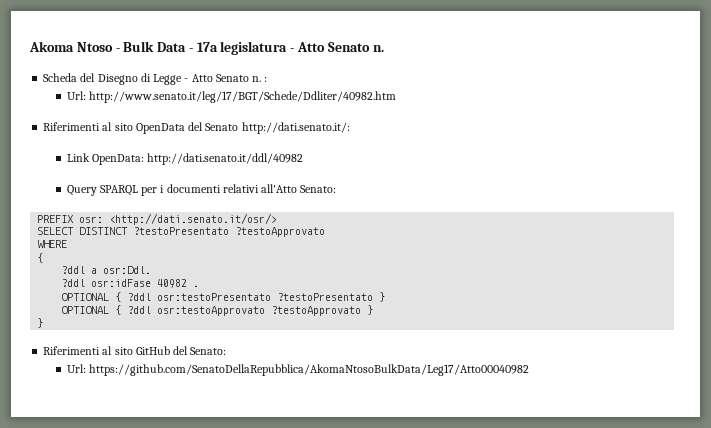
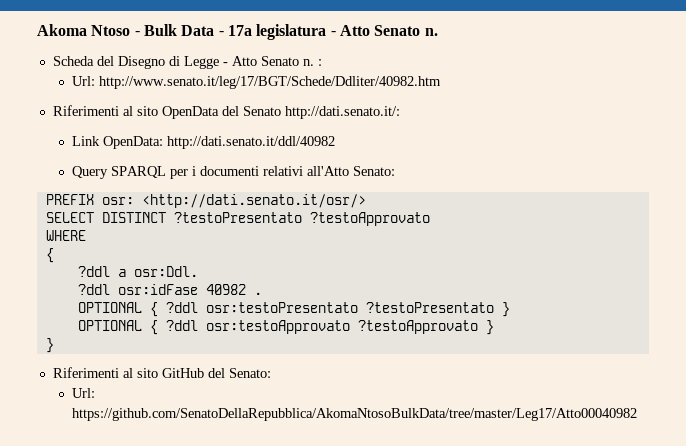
[88,364,529,376] https://github.com/SenatoDellaRepubblica/AkomaNtosoBulkData/Leg17/Atto00040982 -> [71,408,637,421] https://github.com/SenatoDellaRepubblica/AkomaNtosoBulkData/tree/master/Leg17/Atto00040982

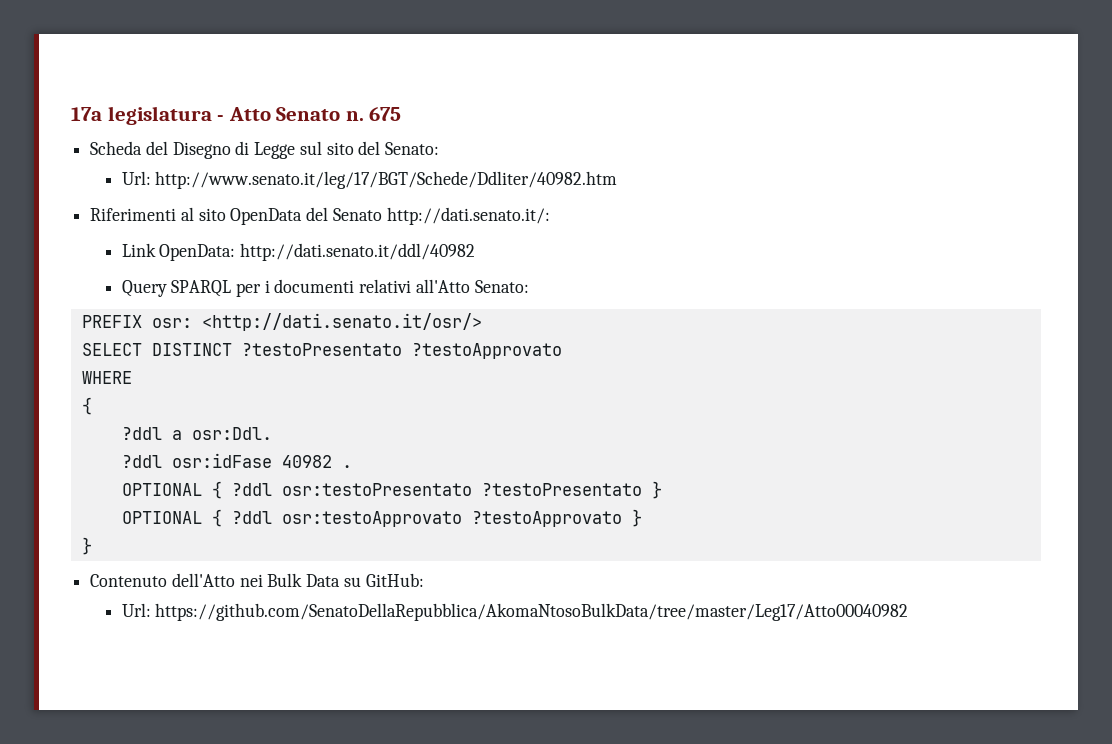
[37,24,224,36] Akoma Ntoso - Bulk Data - -> (71, 114) none
(438, 32) none -> [369,107,402,121] 675
[222,56,322,66] - Atto Senato n. : -> [299,141,440,155] sul sito del Senato:
[52,367,271,378] Riferimenti al sito GitHub del Senato: -> [90,573,424,587] Contenuto dell'Atto nei Bulk Data su GitHub:

